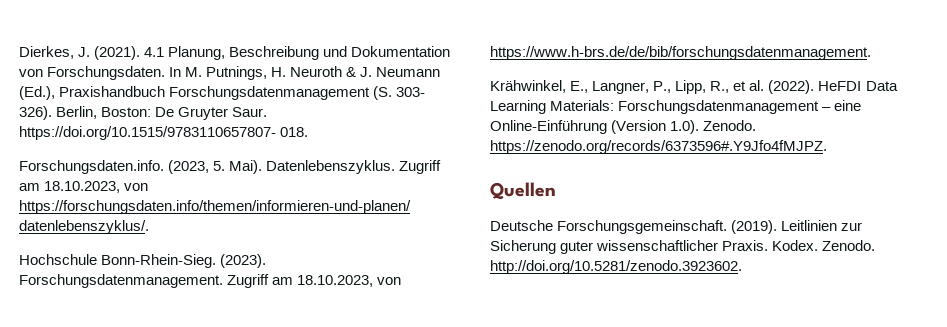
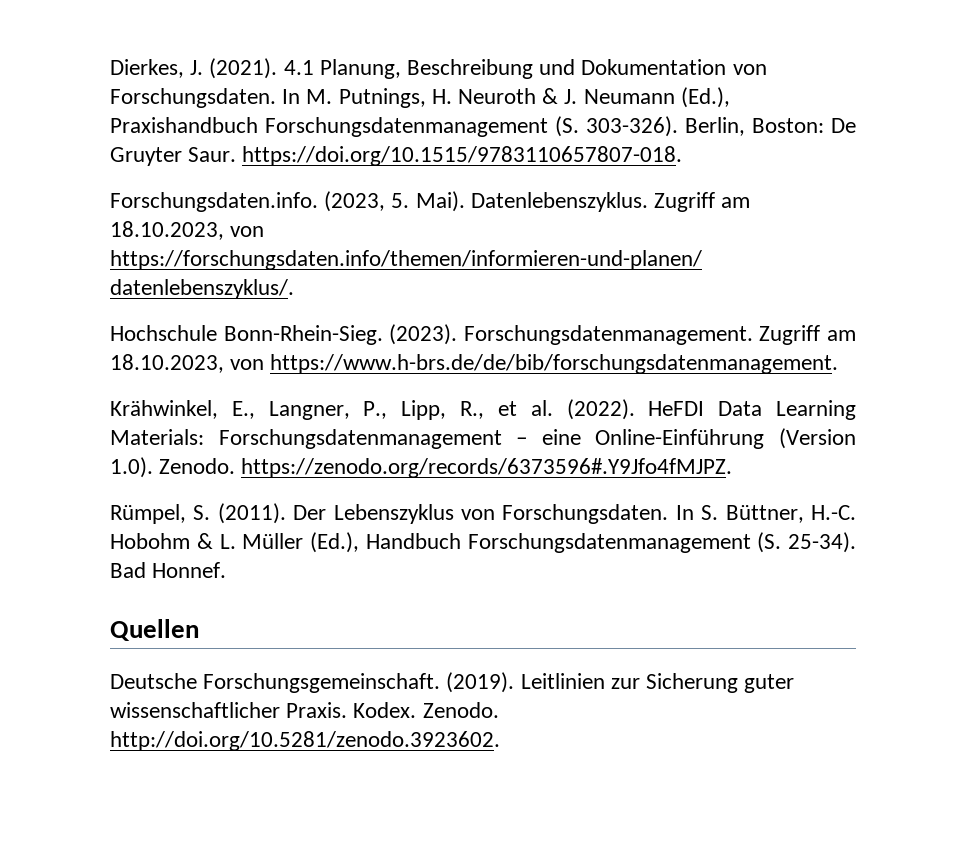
[396,87,426,97] [19,106,52,120] 303- 326). -> [586,116,678,137] 303-326).
[19,126,309,140] https://doi.org/10.1515/9783110657807- 018. -> [242,146,683,166] https://doi.org/10.1515/9783110657807-018.
(827, 147) none -> [110,503,856,524] [110,532,856,553] [110,562,227,578] // Rümpel, S. (2011). Der Lebenszyklus von Forschungsdaten. In S. Büttner, H.-C. Hobohm & L. Müller (Ed.), Handbuch Forschungsdatenmanagement (S. 25-34). Bad Honnef.

